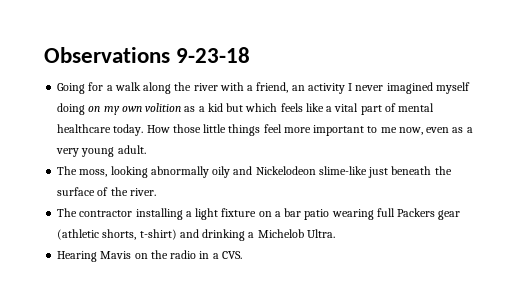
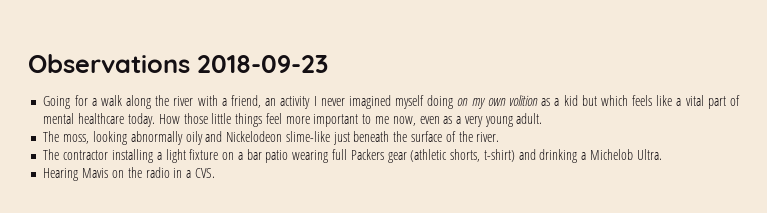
[176,47,251,63] 9-23-18 -> [197,55,328,73] 2018-09-23

